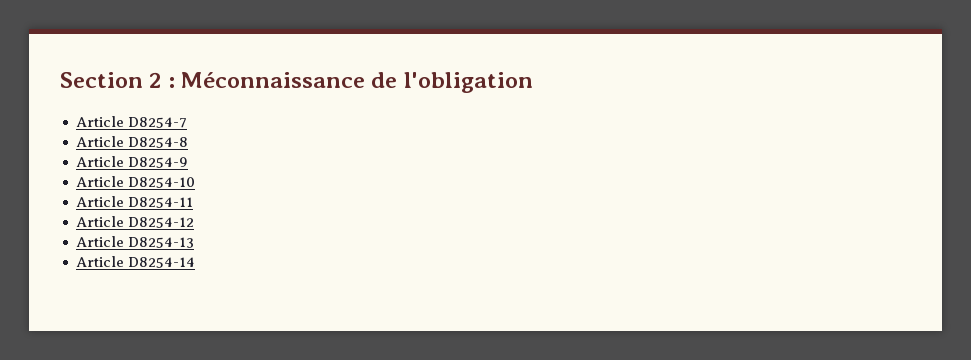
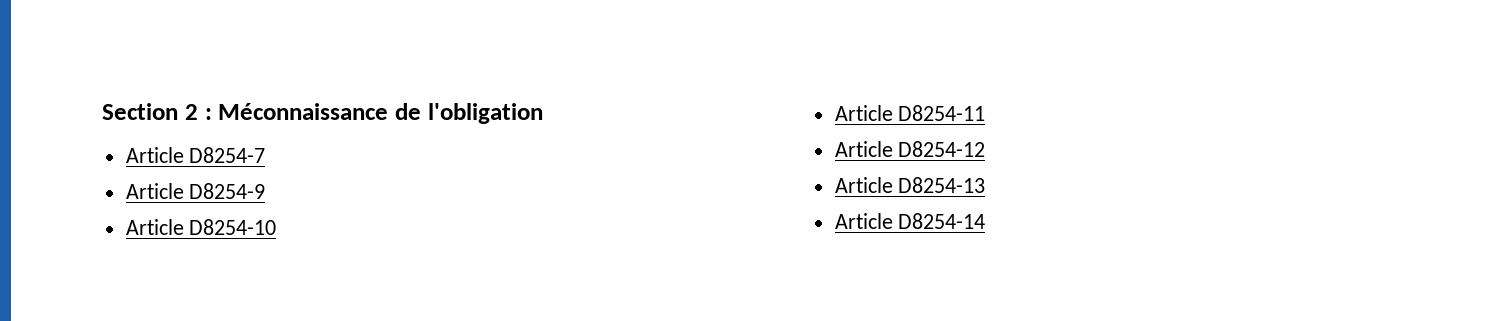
[75,136,188,148] // Article D8254-8 -> (266, 155) none

